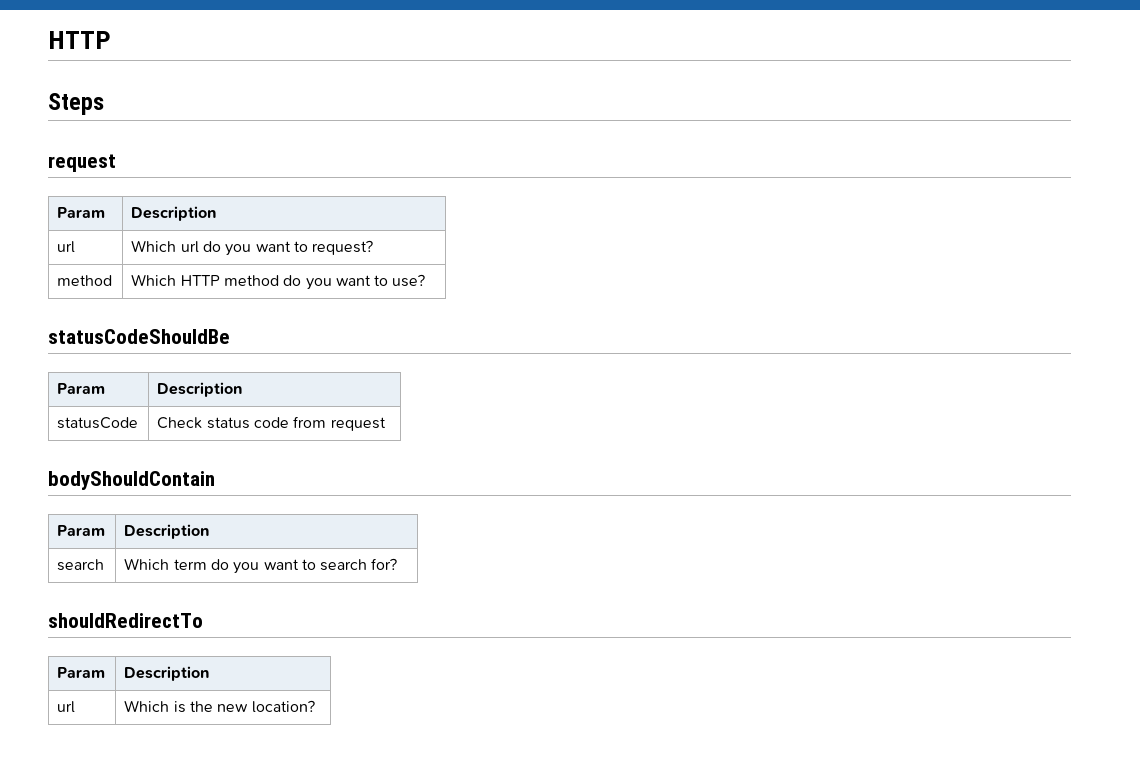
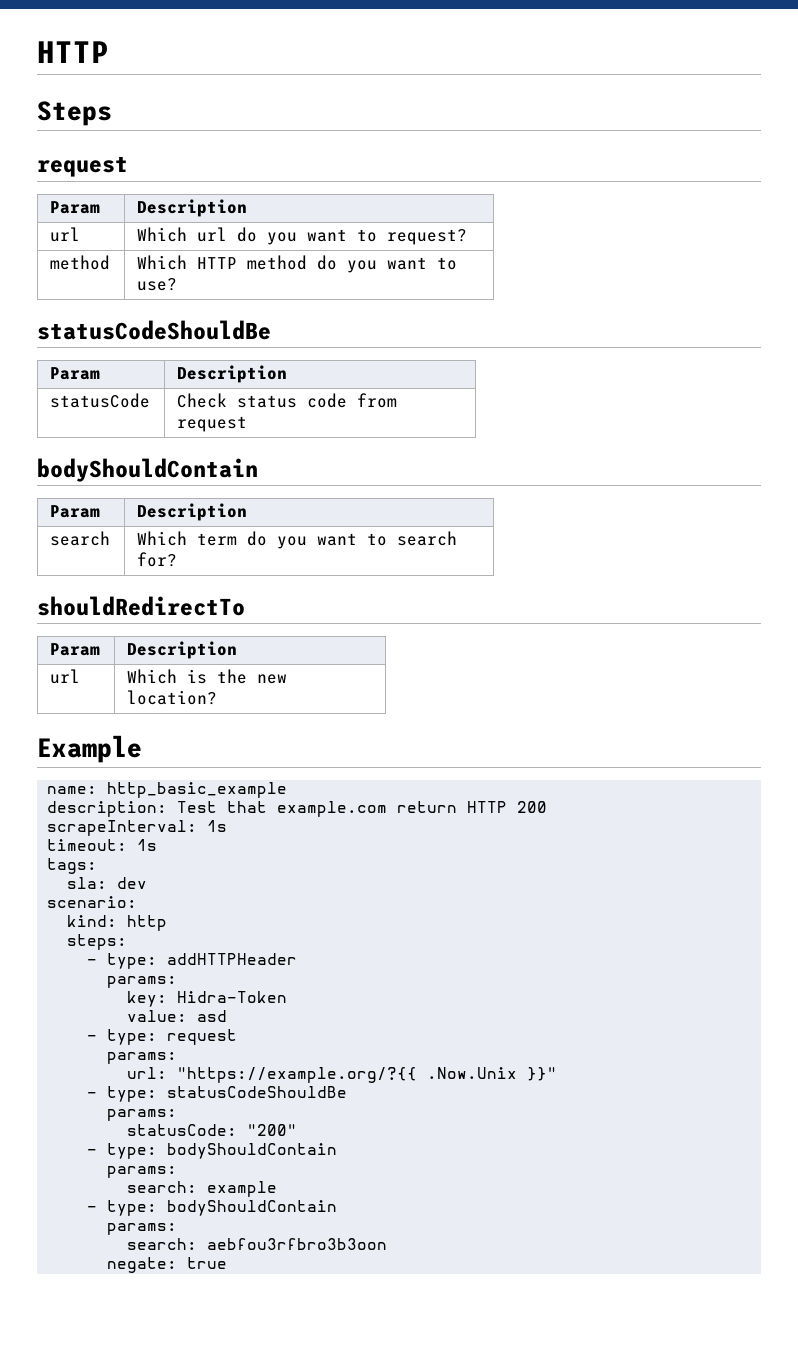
(315, 706) none -> [37,735,142,763] [47,782,288,798] [47,801,548,817] [47,820,228,836] [47,839,158,851] [47,858,98,874] [67,877,148,889] [47,896,138,908] [67,915,168,931] [67,934,128,950] [87,953,298,969] [107,976,178,988] [127,991,288,1007] [127,1010,228,1022] [87,1029,238,1045] [107,1052,178,1064] [127,1067,558,1083] [87,1086,348,1102] [107,1109,178,1121] [127,1124,298,1136] [87,1143,338,1159] [107,1166,178,1178] [127,1181,278,1197] [87,1200,338,1216] [107,1223,178,1235] [127,1238,388,1250] [107,1257,228,1273] // Example // name: http_basic_example // description: Test that example.com return HTTP 200 // scrapeInterval: 1s // timeout: 1s // tags: // sla: dev // scenario: // kind: http // steps: // - type: addHTTPHeader // params: // key: Hidra-Token // value: asd // - type: request // params: // url: "https://example.org/?{{ .Now.Unix }}" // - type: statusCodeShouldBe // params: // statusCode: "200" // - type: bodyShouldContain // params: // search: example // - type: bodyShouldContain // params: // search: aebfou3rfbro3b3oon // negate: true

